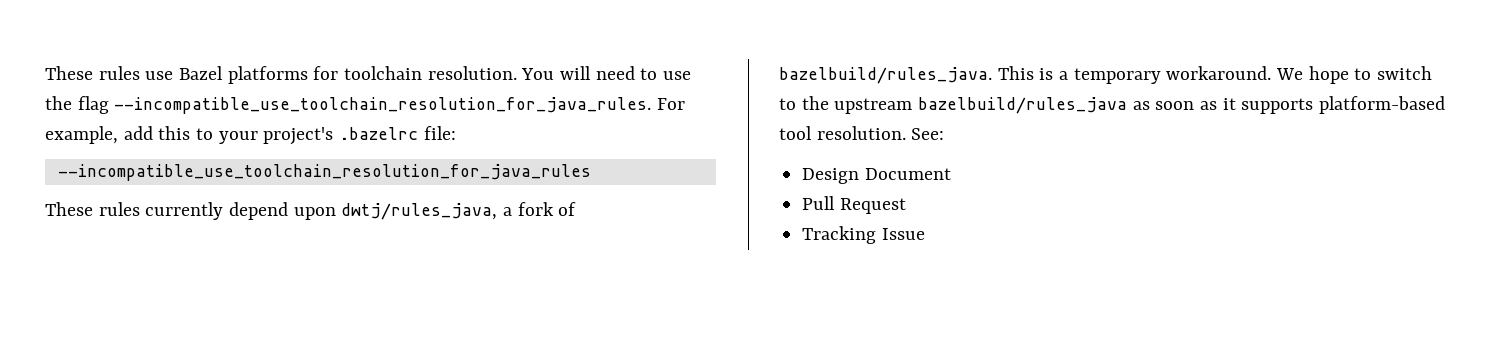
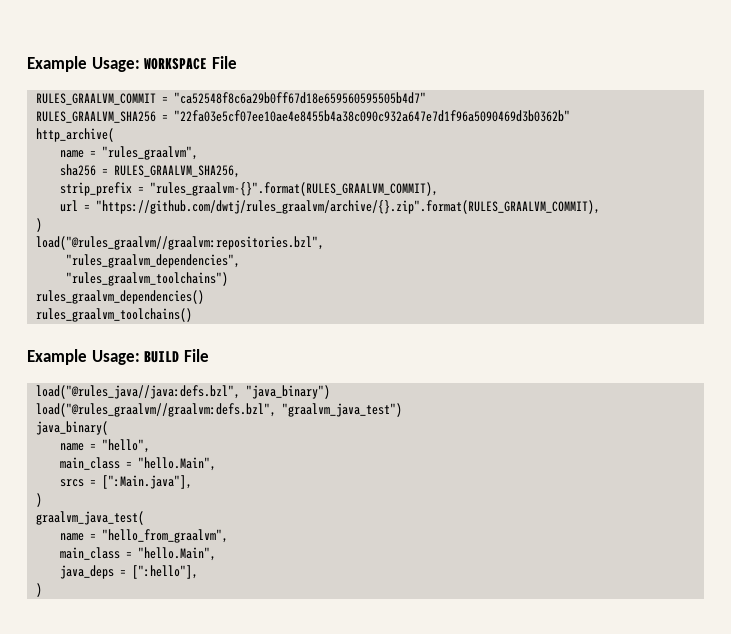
[45,66,692,84] [45,96,686,114] [45,126,456,145] [57,164,591,181] [45,202,577,220] [779,66,1433,84] [779,96,1446,114] [779,126,945,140] [802,168,951,184] [802,196,906,214] [802,226,925,244] These rules use Bazel platforms for toolchain resolution. You will need to use the flag --incompatible_use_toolchain_resolution_for_java_rules. For example, add this to your project's .bazelrc file: // --incompatible_use_toolchain_resolution_for_java_rules // These rules currently depend upon dwtj/rules_java, a fork of bazelbuild/rules_java. This is a temporary workaround. We hope to switch to the upstream bazelbuild/rules_java as soon as it supports platform-based tool resolution. See: // Design Document // Pull Request // Tracking Issue -> [27,56,237,72] [35,92,426,105] [35,110,570,123] [35,128,114,142] [59,146,198,160] [59,164,240,178] [59,182,438,196] [59,200,600,214] [35,218,42,232] [35,236,324,250] [65,254,240,268] [65,272,228,286] [35,290,204,304] [35,308,192,322] [27,349,209,365] [35,385,330,399] [35,403,402,417] [35,421,108,435] [59,439,150,453] [59,457,216,471] [59,475,192,489] [35,493,42,507] [35,511,144,525] [59,529,228,543] [59,547,216,561] [59,565,198,579] [35,583,42,597] Example Usage: WORKSPACE File // RULES_GRAALVM_COMMIT = "ca52548f8c6a29b0ff67d18e659560595505b4d7" // RULES_GRAALVM_SHA256 = "22fa03e5cf07ee10ae4e8455b4a38c090c932a647e7d1f96a5090469d3b0362b" // http_archive( // name = "rules_graalvm", // sha256 = RULES_GRAALVM_SHA256, // strip_prefix = "rules_graalvm-{}".format(RULES_GRAALVM_COMMIT), // url = "https://github.com/dwtj/rules_graalvm/archive/{}.zip".format(RULES_GRAALVM_COMMIT), // ) // load("@rules_graalvm//graalvm:repositories.bzl", // "rules_graalvm_dependencies", // "rules_graalvm_toolchains") // rules_graalvm_dependencies() // rules_graalvm_toolchains() // Example Usage: BUILD File // load("@rules_java//java:defs.bzl", "java_binary") // load("@rules_graalvm//graalvm:defs.bzl", "graalvm_java_test") // java_binary( // name = "hello", // main_class = "hello.Main", // srcs = [":Main.java"], // ) // graalvm_java_test( // name = "hello_from_graalvm", // main_class = "hello.Main", // java_deps = [":hello"], // )

